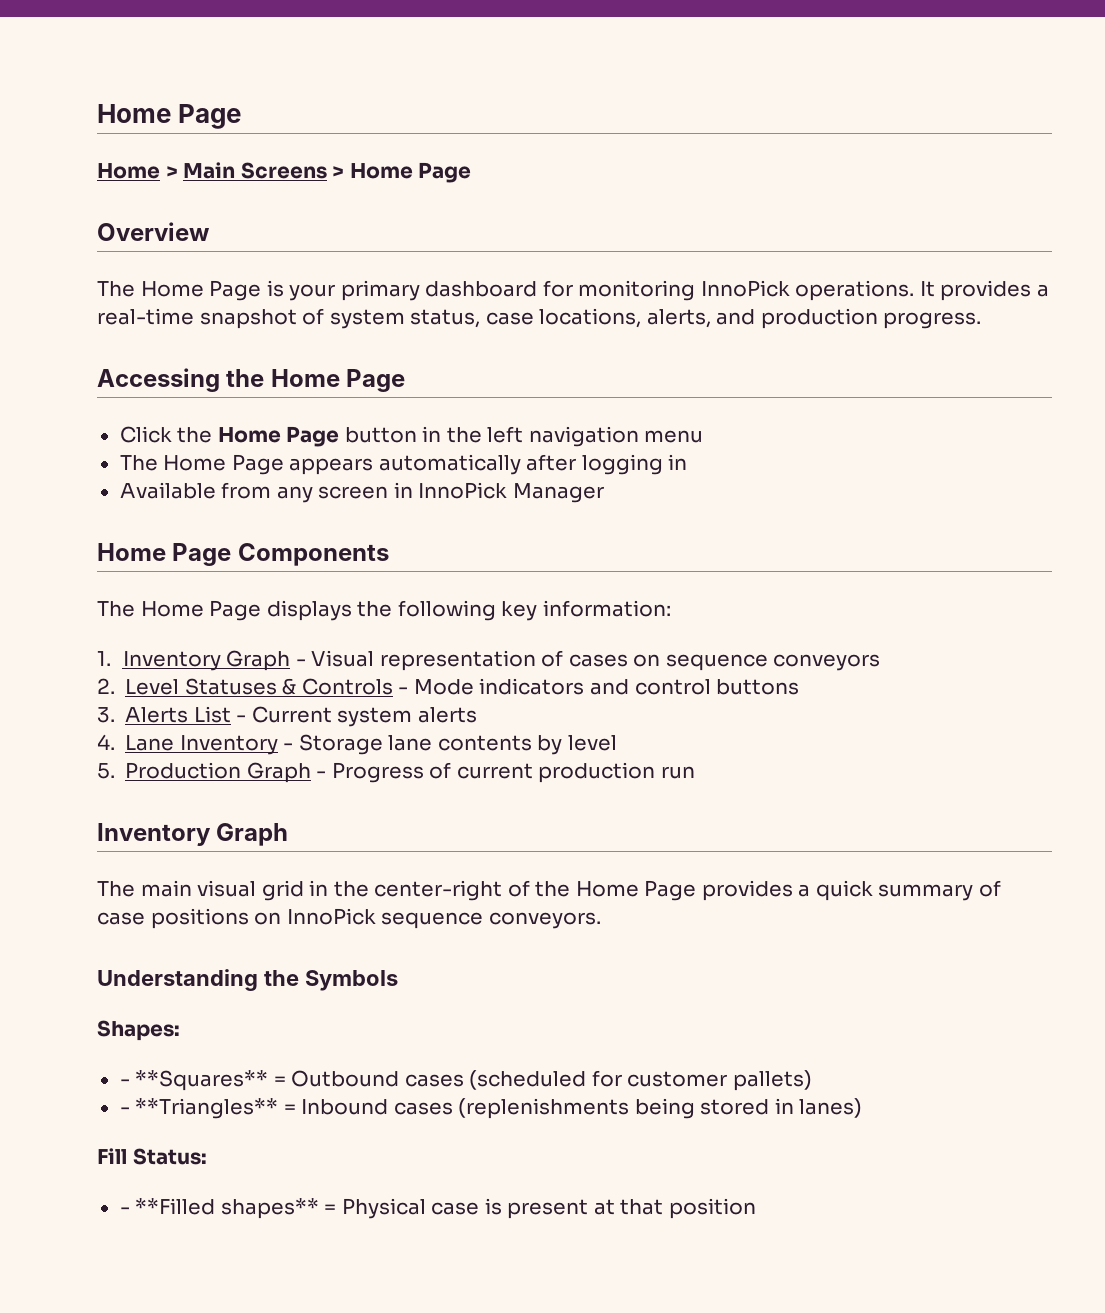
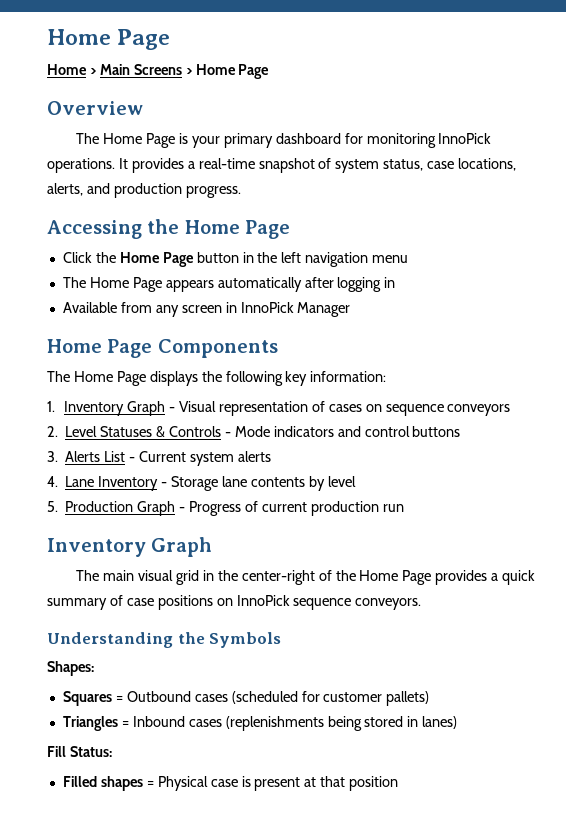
[119,1070,269,1091] - **Squares** -> [62,691,112,706] Squares
[119,1098,279,1119] - **Triangles** -> [62,716,118,731] Triangles
[119,1198,319,1219] - **Filled shapes** -> [62,776,143,791] Filled shapes

